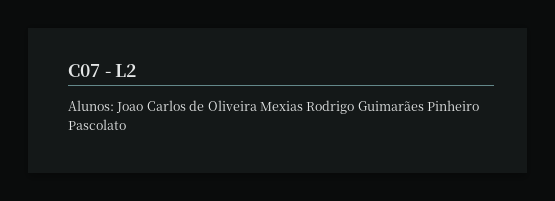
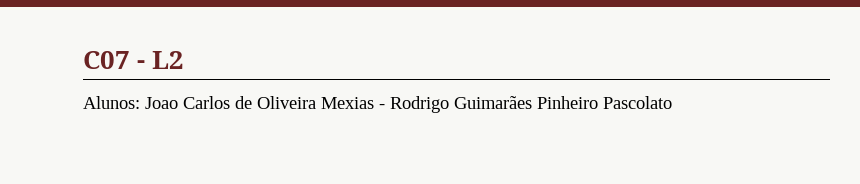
(303, 106) none -> [379,104,385,109] -

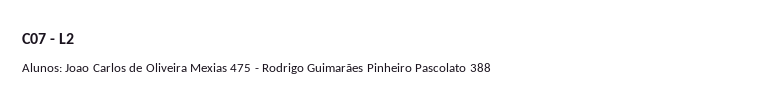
(374, 103) none -> [230,64,252,72] 475
(672, 102) none -> [469,63,491,72] 388

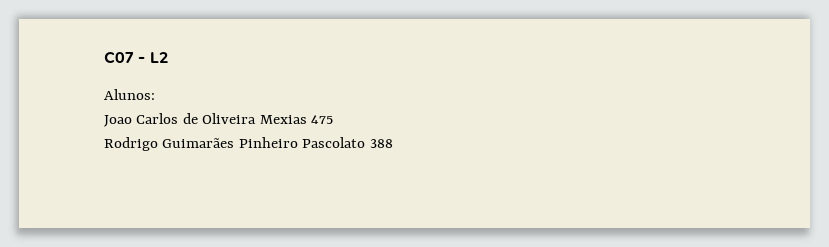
(62, 67) none -> (155, 94) //
[254,68,259,72] - -> (334, 119) //

